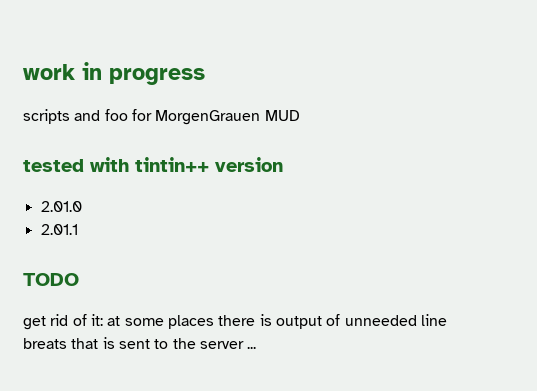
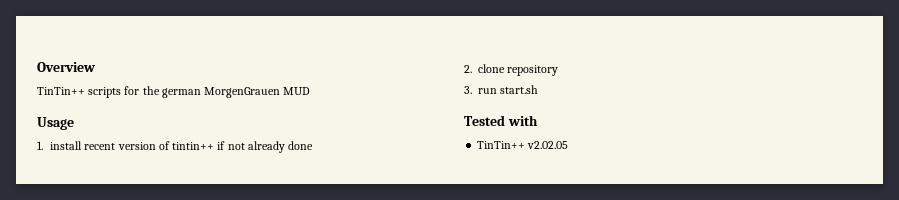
[23,62,205,85] [23,109,300,125] [23,157,283,172] [40,201,82,212] [40,224,78,235] [23,273,79,286] [23,314,447,330] [23,337,257,349] work in progress // scripts and foo for MorgenGrauen MUD // tested with tintin++ version // 2.01.0 // 2.01.1 // TODO // get rid of it: at some places there is output of unneeded line breats that is sent to the server ... -> [37,62,95,72] [37,86,311,98] [37,117,74,130] [37,141,314,153] [464,64,559,76] [464,85,539,94] [464,115,538,126] [477,141,569,149] Overview // TinTin++ scripts for the german MorgenGrauen MUD // Usage // 1. install recent version of tintin++ if not already done // 2. clone repository // 3. run start.sh // Tested with // TinTin++ v2.02.05

